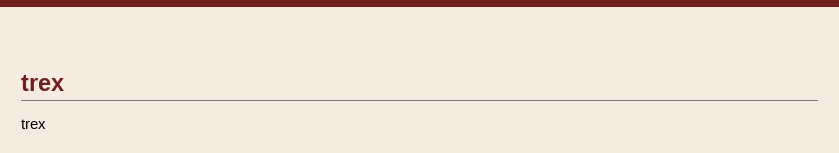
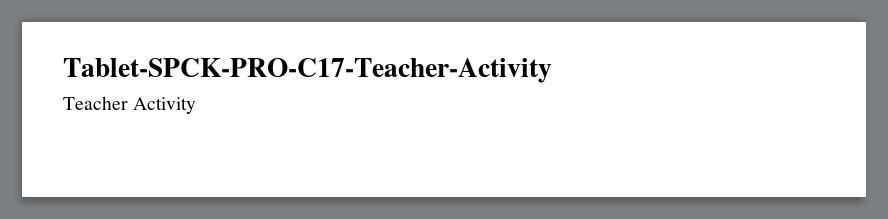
[21,75,64,91] [21,119,46,129] trex // trex -> [63,58,552,83] [63,96,197,114] Tablet-SPCK-PRO-C17-Teacher-Activity // Teacher Activity

